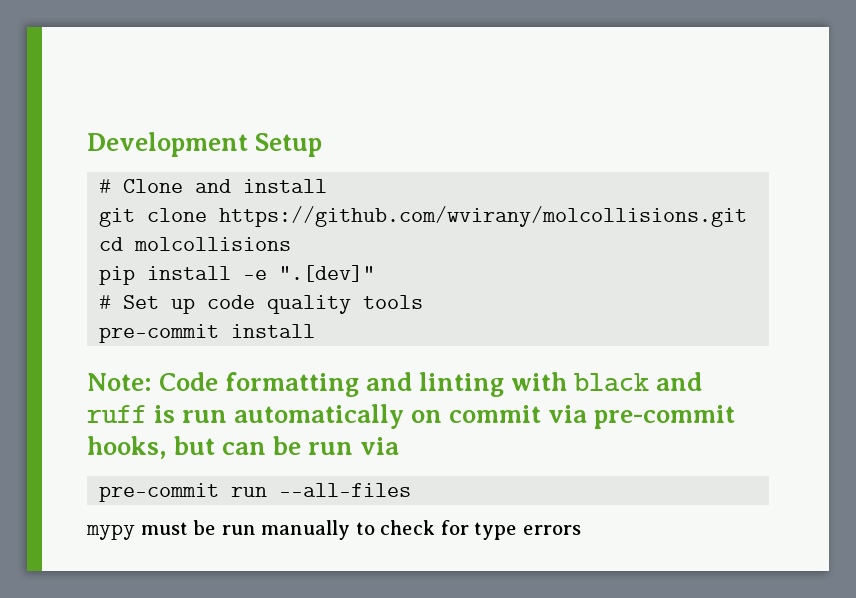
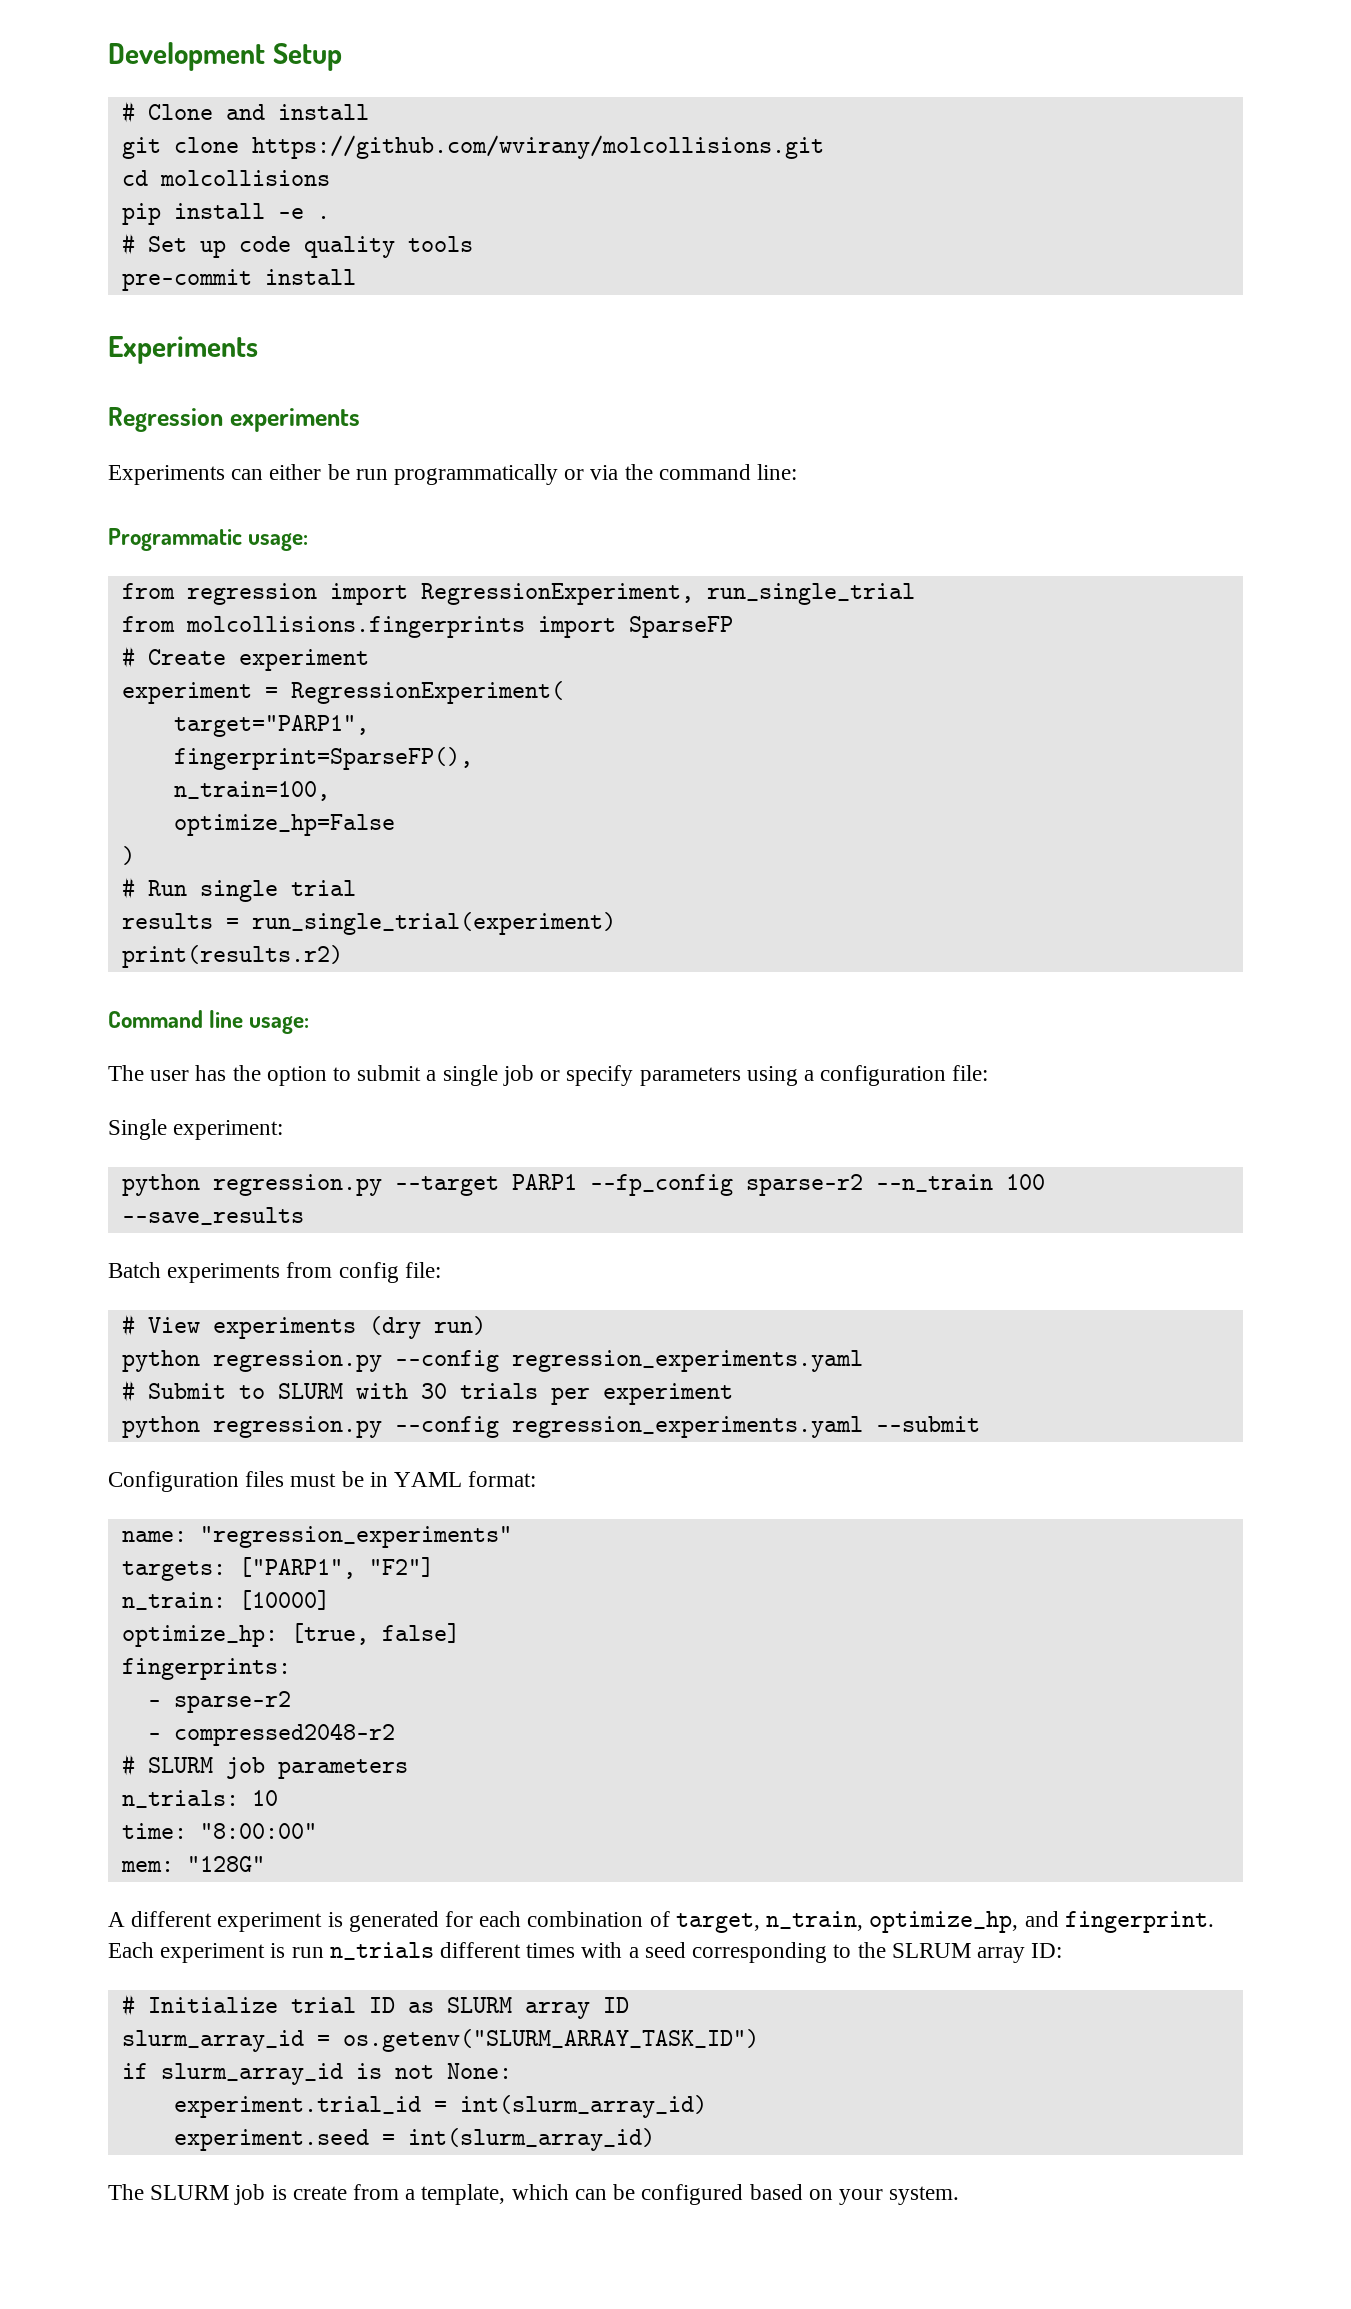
[279,265,376,282] ".[dev]" -> [316,216,330,219] .
[87,372,703,397] [87,404,736,429] [87,436,400,459] [99,483,412,502] [86,520,581,540] Note: Code formatting and linting with black and ruff is run automatically on commit via pre-commit hooks, but can be run via // pre-commit run --all-files // mypy must be run manually to check for type errors -> [108,336,258,364] [108,407,360,432] [108,464,798,485] [108,528,309,551] [121,583,915,605] [121,616,733,638] [121,646,369,671] [121,681,564,704] [173,715,369,737] [173,747,473,770] [173,781,330,801] [173,814,395,836] [121,846,135,865] [121,877,356,902] [121,912,616,935] [121,945,343,968] [108,1010,310,1034] [108,1065,989,1086] [108,1119,284,1140] [121,1174,1045,1196] [121,1207,304,1225] [108,1262,441,1283] [121,1314,486,1339] [121,1350,863,1372] [121,1380,733,1405] [121,1416,980,1438] [108,1471,537,1492] [121,1526,512,1548] [121,1557,434,1581] [121,1590,330,1610] [121,1623,460,1647] [121,1658,291,1680] [147,1691,291,1713] [147,1723,395,1746] [121,1754,408,1779] [121,1790,278,1808] [121,1823,317,1839] [120,1856,265,1872] [108,1911,1214,1933] [108,1942,1063,1963] [121,1994,629,2019] [121,2029,759,2052] [121,2063,512,2085] [173,2095,707,2118] [173,2128,655,2151] [108,2184,960,2205] Experiments // Regression experiments // Experiments can either be run programmatically or via the command line: // Programmatic usage: // from regression import RegressionExperiment, run_single_trial // from molcollisions.fingerprints import SparseFP // # Create experiment // experiment = RegressionExperiment( // target="PARP1", // fingerprint=SparseFP(), // n_train=100, // optimize_hp=False // ) // # Run single trial // results = run_single_trial(experiment) // print(results.r2) // Command line usage: // The user has the option to submit a single job or specify parameters using a configuration file: // Single experiment: // python regression.py --target PARP1 --fp_config sparse-r2 --n_train 100 --save_results // Batch experiments from config file: // # View experiments (dry run) // python regression.py --config regression_experiments.yaml // # Submit to SLURM with 30 trials per experiment // python regression.py --config regression_experiments.yaml --submit // Configuration files must be in YAML format: // name: "regression_experiments" // targets: ["PARP1", "F2"] // n_train: [10000] // optimize_hp: [true, false] // fingerprints: // - sparse-r2 // - compressed2048-r2 // # SLURM job parameters // n_trials: 10 // time: "8:00:00" // mem: "128G" // A different experiment is generated for each combination of target, n_train, optimize_hp, and fingerprint. Each experiment is run n_trials different times with a seed corresponding to the SLRUM array ID: // # Initialize trial ID as SLURM array ID // slurm_array_id = os.getenv("SLURM_ARRAY_TASK_ID") // if slurm_array_id is not None: // experiment.trial_id = int(slurm_array_id) // experiment.seed = int(slurm_array_id) // The SLURM job is create from a template, which can be configured based on your system.

